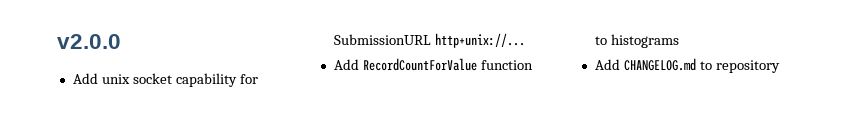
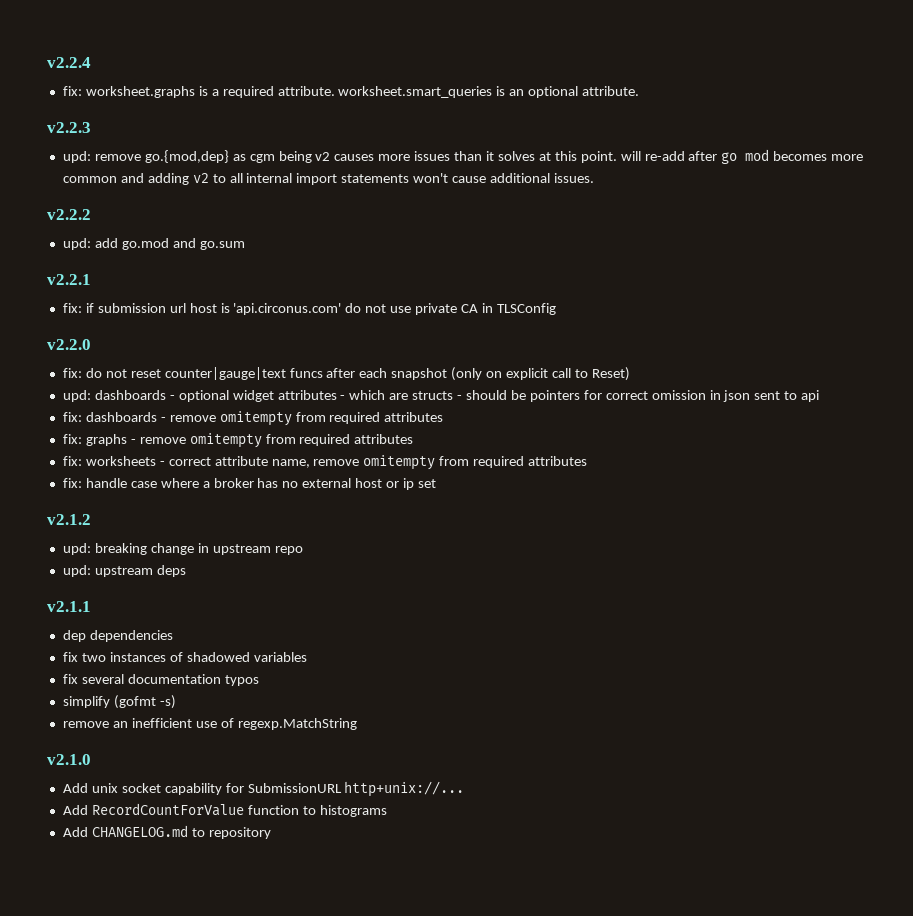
[57,34,121,49] v2.0.0 -> [47,57,91,68] [62,86,640,98] [47,122,91,133] [62,149,864,164] [62,173,594,185] [47,209,91,220] [62,238,245,250] [47,274,91,285] [62,303,556,315] [47,339,91,350] [62,367,630,381] [62,390,820,402] [62,411,444,426] [62,433,414,448] [62,455,588,470] [62,478,436,490] [47,514,91,525] [62,543,303,555] [62,565,186,577] [47,601,91,612] [62,630,173,642] [62,652,307,662] [62,674,259,686] [62,695,176,709] [62,718,357,730] [47,754,91,765] v2.2.4 // fix: worksheet.graphs is a required attribute. worksheet.smart_queries is an optional attribute. // v2.2.3 // upd: remove go.{mod,dep} as cgm being v2 causes more issues than it solves at this point. will re-add after go mod becomes more common and adding v2 to all internal import statements won't cause additional issues. // v2.2.2 // upd: add go.mod and go.sum // v2.2.1 // fix: if submission url host is 'api.circonus.com' do not use private CA in TLSConfig // v2.2.0 // fix: do not reset counter|gauge|text funcs after each snapshot (only on explicit call to Reset) // upd: dashboards - optional widget attributes - which are structs - should be pointers for correct omission in json sent to api // fix: dashboards - remove omitempty from required attributes // fix: graphs - remove omitempty from required attributes // fix: worksheets - correct attribute name, remove omitempty from required attributes // fix: handle case where a broker has no external host or ip set // v2.1.2 // upd: breaking change in upstream repo // upd: upstream deps // v2.1.1 // dep dependencies // fix two instances of shadowed variables // fix several documentation typos // simplify (gofmt -s) // remove an inefficient use of regexp.MatchString // v2.1.0

